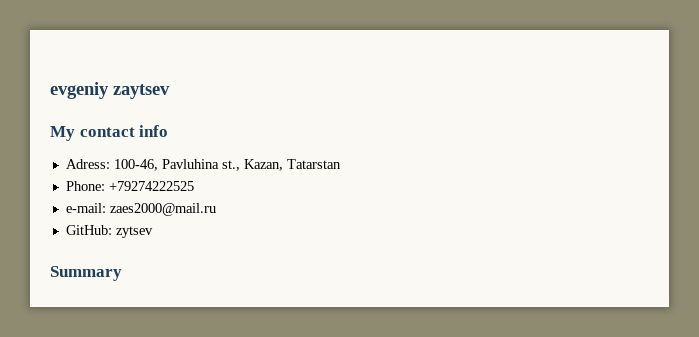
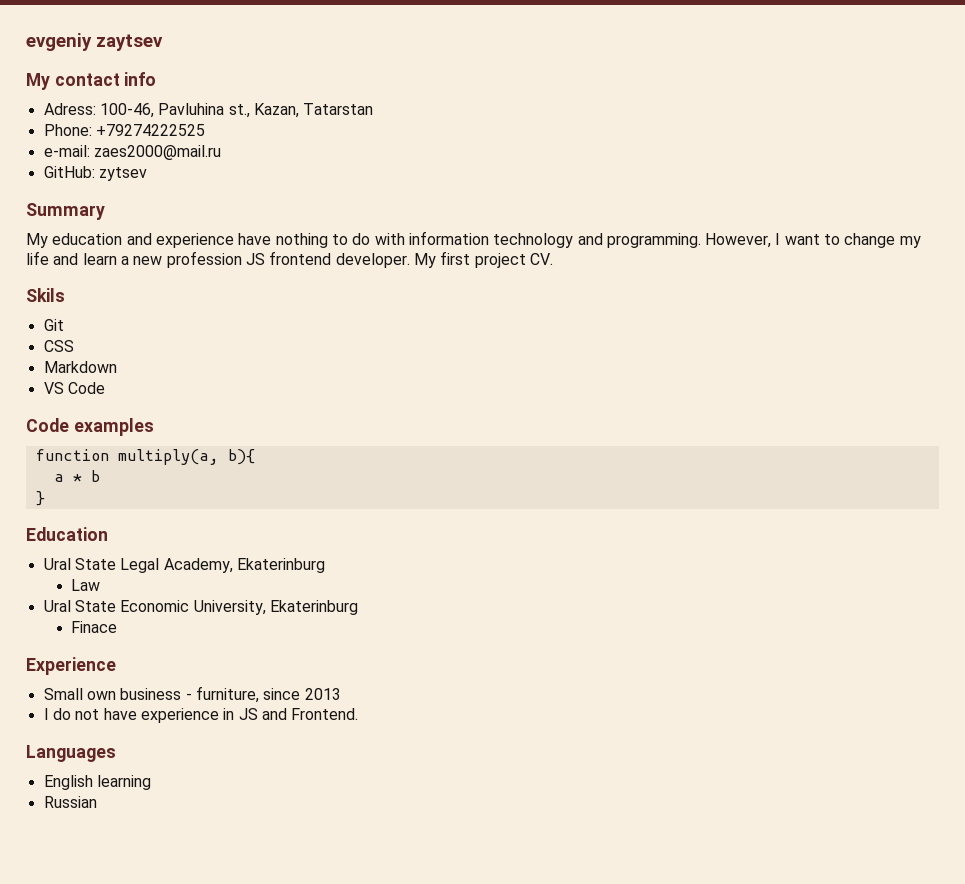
(122, 273) none -> [26,231,921,248] [26,251,553,268] [26,288,65,302] [43,319,64,331] [43,340,74,352] [43,361,117,373] [43,382,105,394] [26,418,154,436] [35,449,255,465] [53,470,100,482] [35,491,45,506] [26,527,108,541] [43,558,325,573] [70,579,100,591] [43,600,358,615] [70,621,117,633] [26,657,116,675] [43,686,341,703] [43,708,359,723] [26,745,116,762] [43,775,151,790] [43,796,97,808] // My education and experience have nothing to do with information technology and programming. However, I want to change my life and learn a new profession JS frontend developer. My first project CV. // Skils // Git // CSS // Markdown // VS Code // Code examples // function multiply(a, b){ // a * b // } // Education // Ural State Legal Academy, Ekaterinburg // Law // Ural State Economic University, Ekaterinburg // Finace // Experience // Small own business - furniture, since 2013 // I do not have experience in JS and Frontend. // Languages // English learning // Russian

